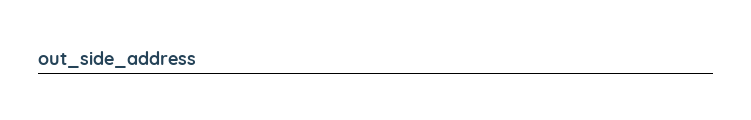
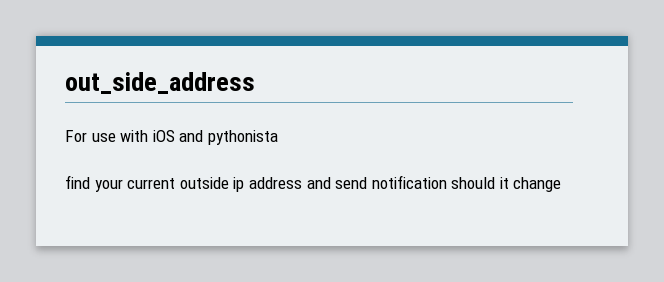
(196, 59) none -> [65,130,278,145] [65,175,562,192] // For use with iOS and pythonista // find your current outside ip address and send notification should it change

